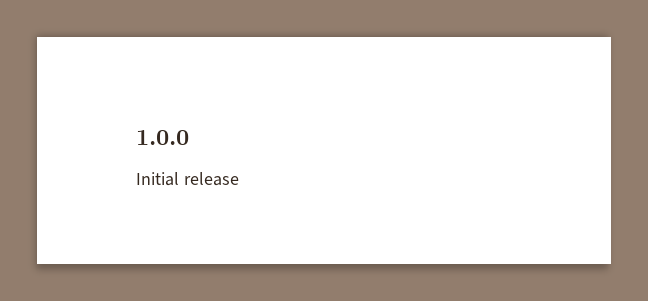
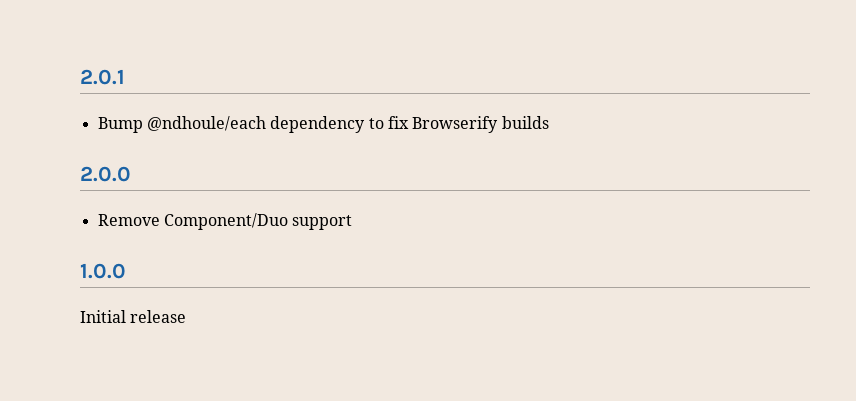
(136, 137) none -> [80,69,125,85] [97,116,549,133] [80,166,131,182] [97,213,353,230] 2.0.1 // Bump @ndhoule/each dependency to fix Browserify builds // 2.0.0 // Remove Component/Duo support //

